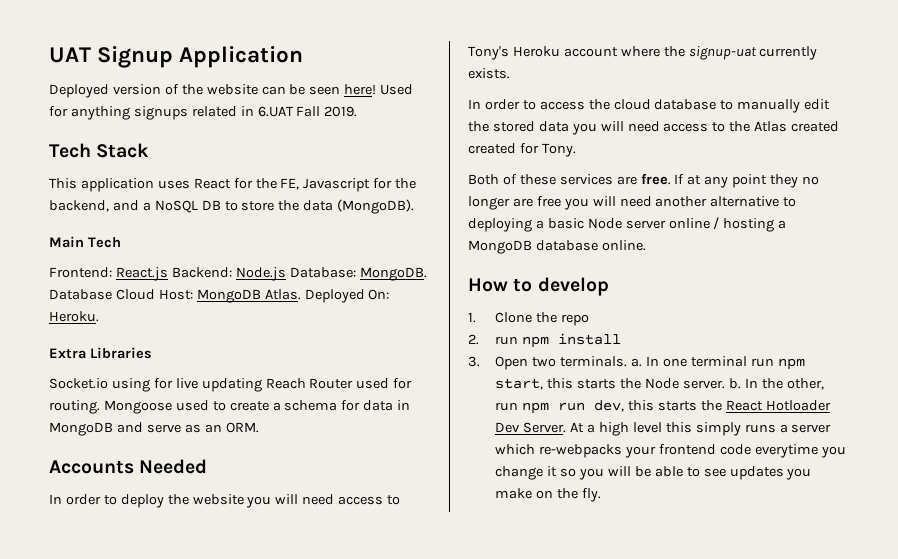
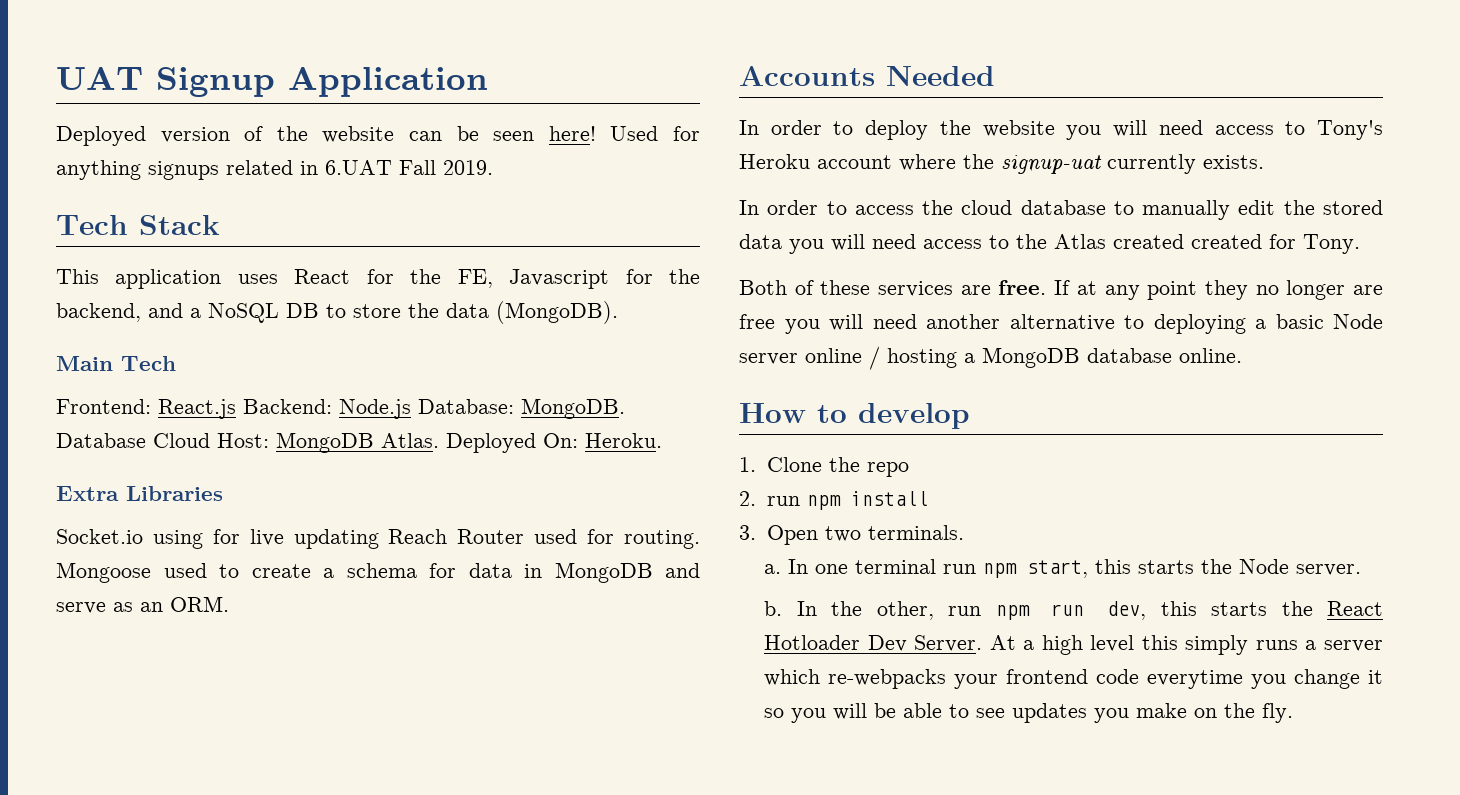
(628, 361) none -> (964, 532) //
(725, 384) none -> (1362, 570) //

